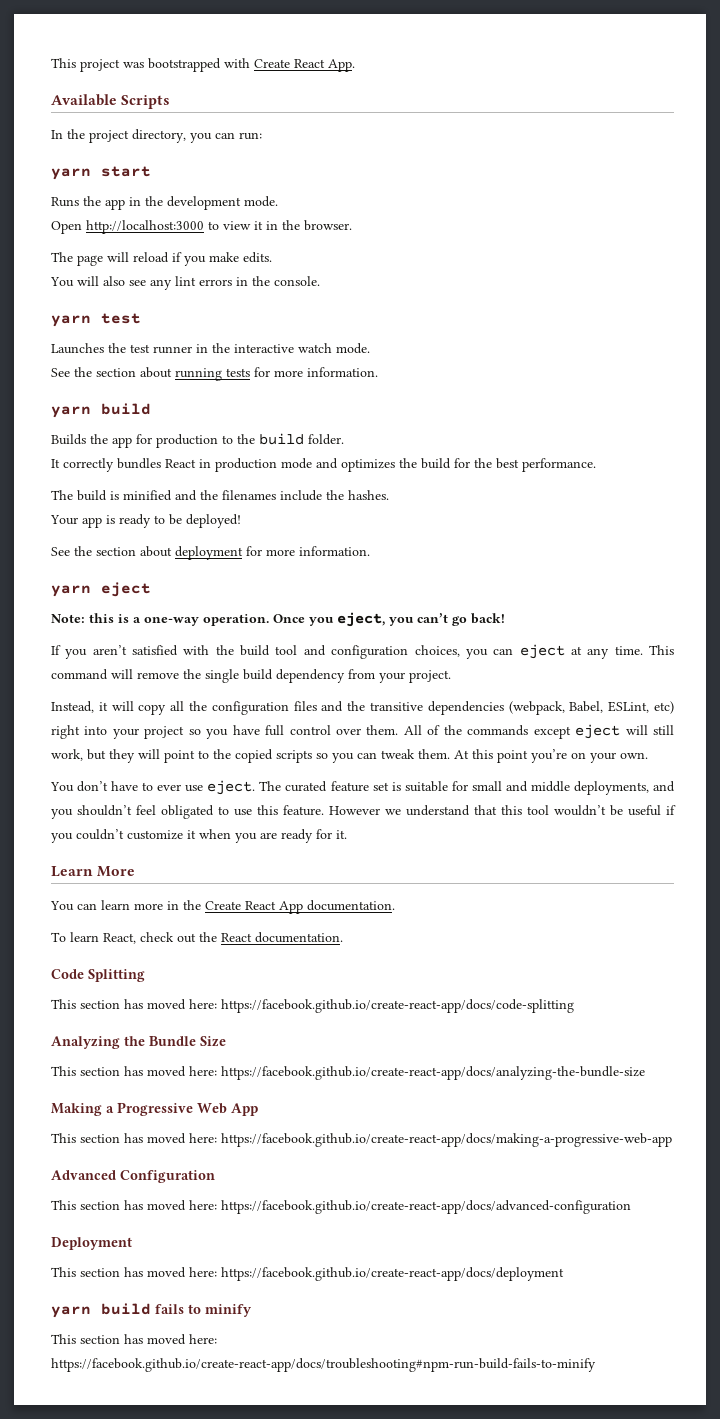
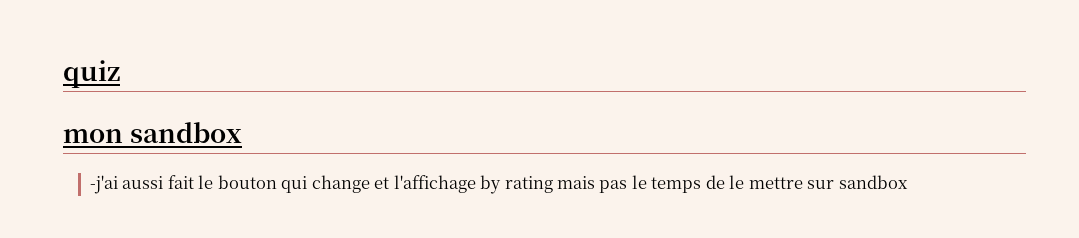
[51,58,355,72] [51,94,171,109] [51,129,262,143] [51,166,151,180] [51,196,278,210] [51,220,352,234] [51,252,272,266] [50,276,320,290] [51,313,141,327] [51,343,370,354] [51,367,378,381] [51,403,151,418] [51,433,344,448] [51,458,596,472] [51,490,389,501] [50,514,241,528] [51,546,370,560] [51,582,151,597] [51,612,505,627] [51,644,675,659] [51,669,451,683] [51,701,674,715] [51,724,675,739] [51,749,648,763] [50,780,675,795] [51,805,676,819] [51,829,347,843] [51,866,136,877] [50,900,395,914] [51,932,343,944] [51,969,145,982] [51,999,574,1013] [51,1036,226,1049] [51,1066,645,1080] [51,1102,258,1116] [51,1133,672,1147] [51,1170,215,1183] [51,1200,631,1214] [51,1237,132,1250] [51,1267,564,1281] [51,1303,252,1318] [51,1334,217,1345] [51,1358,596,1372] This project was bootstrapped with Create React App. // Available Scripts // In the project directory, you can run: // yarn start // Runs the app in the development mode. // Open http://localhost:3000 to view it in the browser. // The page will reload if you make edits. // You will also see any lint errors in the console. // yarn test // Launches the test runner in the interactive watch mode. // See the section about running tests for more information. // yarn build // Builds the app for production to the build folder. // It correctly bundles React in production mode and optimizes the build for the best performance. // The build is minified and the filenames include the hashes. // Your app is ready to be deployed! // See the section about deployment for more information. // yarn eject // Note: this is a one-way operation. Once you eject, you can’t go back! // If you aren’t satisfied with the build tool and configuration choices, you can eject at any time. This command will remove the single build dependency from your project. // Instead, it will copy all the configuration files and the transitive dependencies (webpack, Babel, ESLint, etc) right into your project so you have full control over them. All of the commands except eject will still work, but they will point to the copied scripts so you can tweak them. At this point you’re on your own. // You don’t have to ever use eject. The curated feature set is suitable for small and middle deployments, and you shouldn’t feel obligated to use this feature. However we understand that this tool wouldn’t be useful if you couldn’t customize it when you are ready for it. // Learn More // You can learn more in the Create React App documentation. // To learn React, check out the React documentation. // Code Splitting // This section has moved here: https://facebook.github.io/create-react-app/docs/code-splitting // Analyzing the Bundle Size // This section has moved here: https://facebook.github.io/create-react-app/docs/analyzing-the-bundle-size // Making a Progressive Web App // This section has moved here: https://facebook.github.io/create-react-app/docs/making-a-progressive-web-app // Advanced Configuration // This section has moved here: https://facebook.github.io/create-react-app/docs/advanced-configuration // Deployment // This section has moved here: https://facebook.github.io/create-react-app/docs/deployment // yarn build fails to minify // This section has moved here: https://facebook.github.io/create-react-app/docs/troubleshooting#npm-run-build-fails-to-minify -> [63,60,120,88] [63,122,243,143] [89,175,908,194] quiz // mon sandbox // -j'ai aussi fait le bouton qui change et l'affichage by rating mais pas le temps de le mettre sur sandbox

